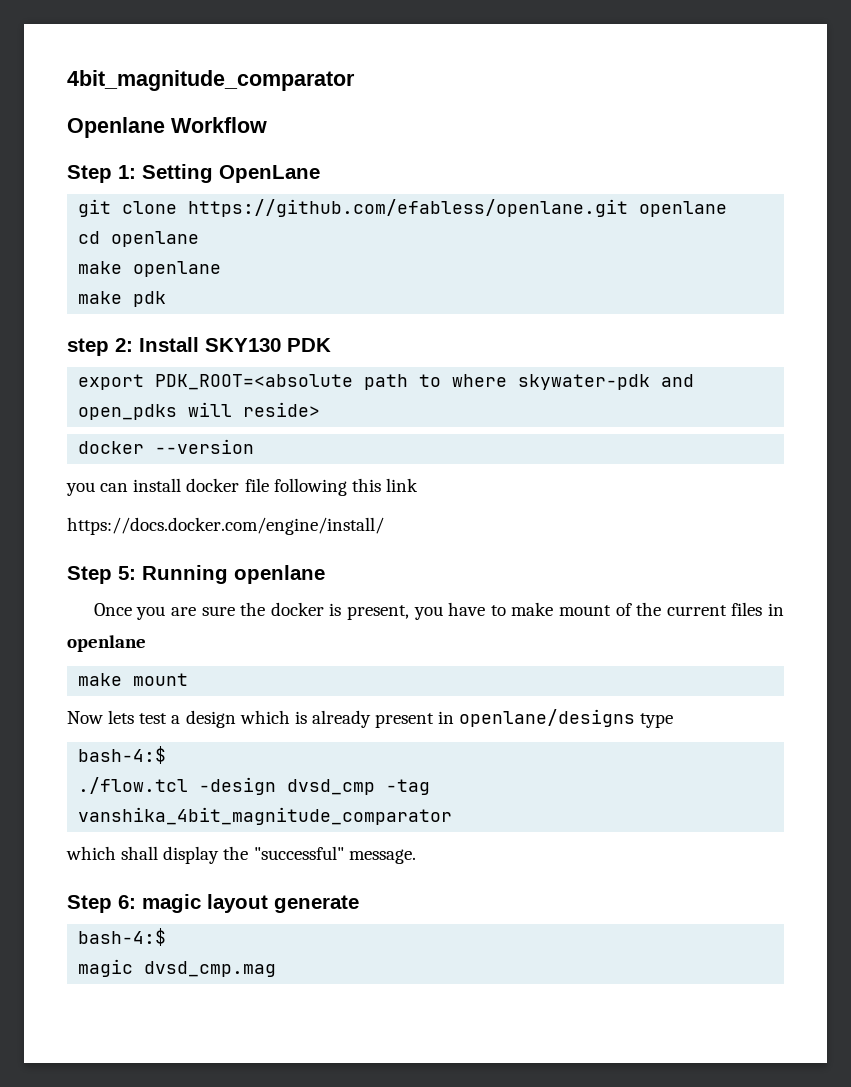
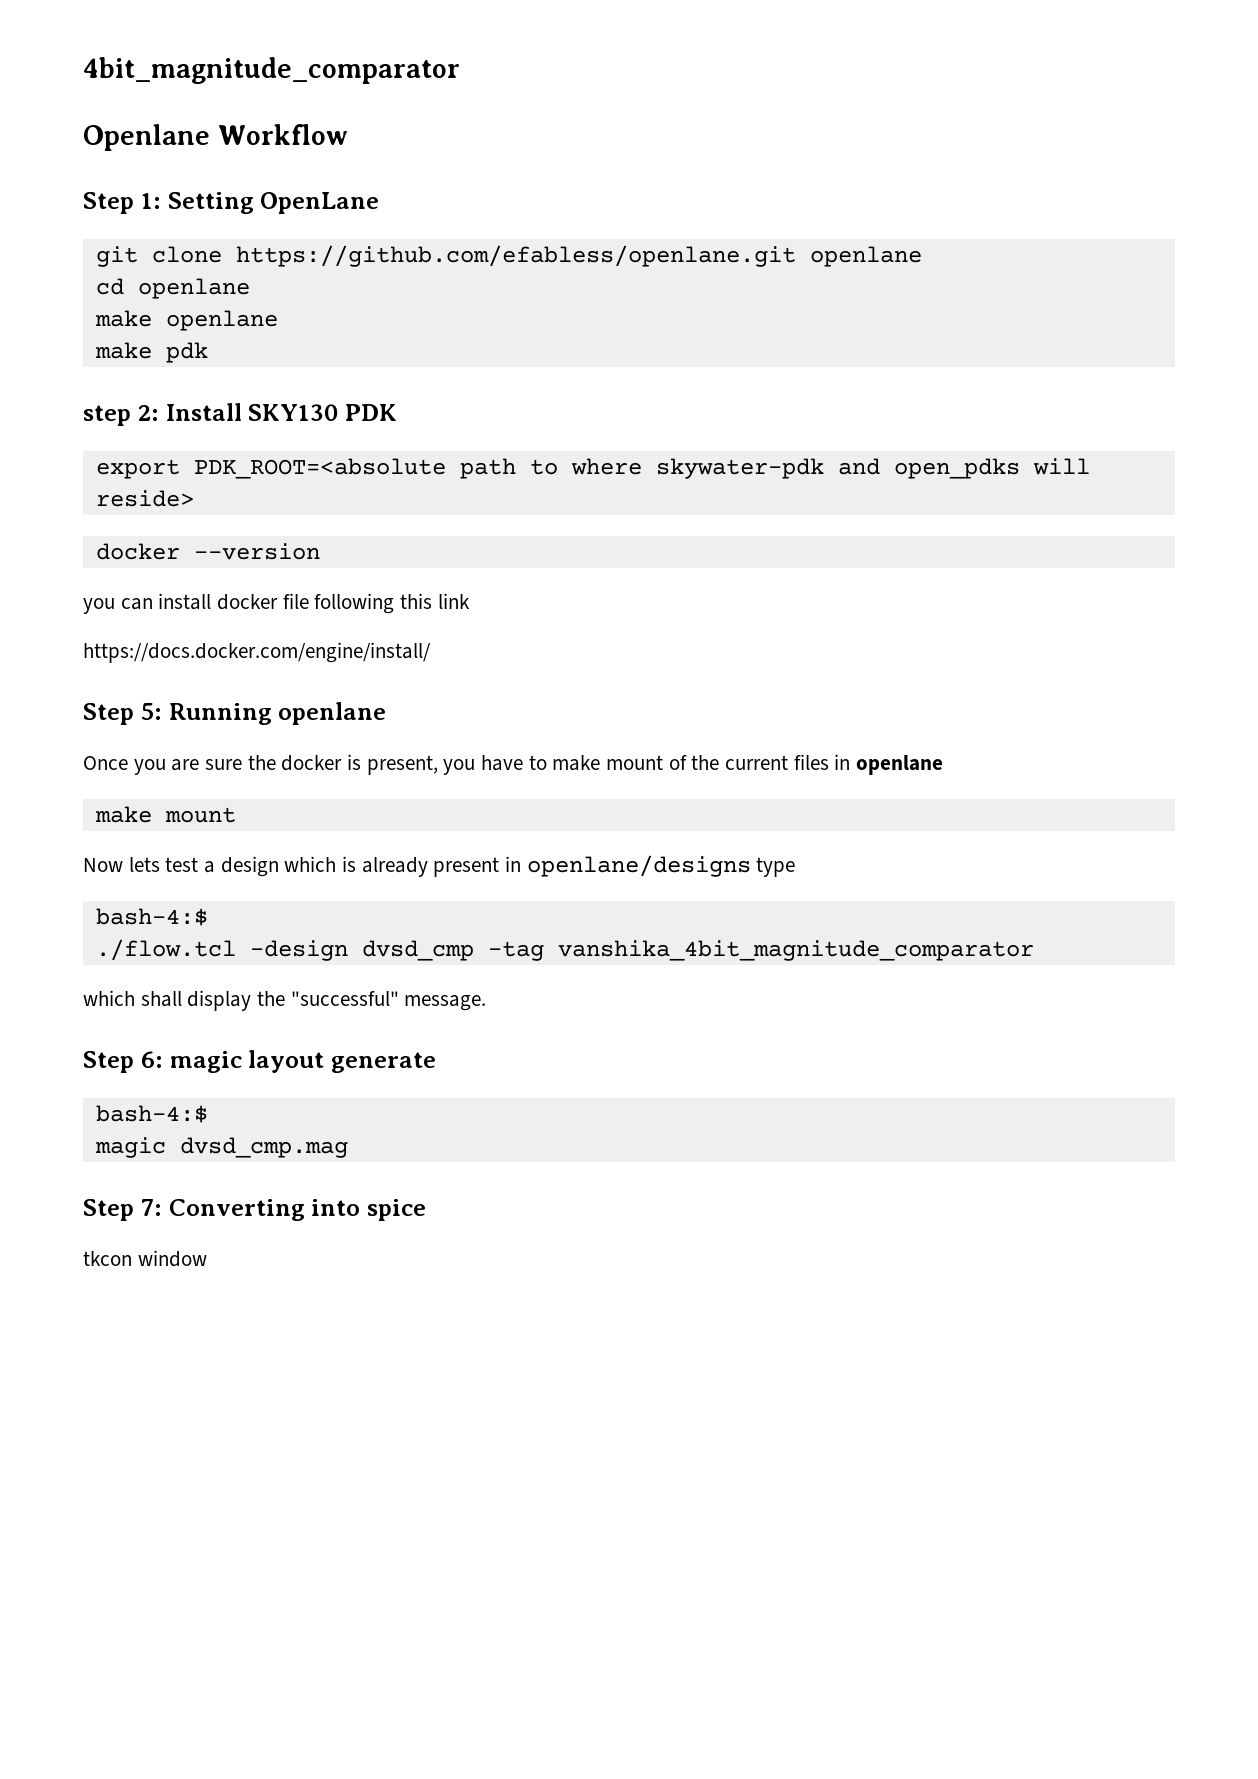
(277, 969) none -> [83,1199,426,1221] [83,1250,207,1267] // Step 7: Converting into spice // tkcon window

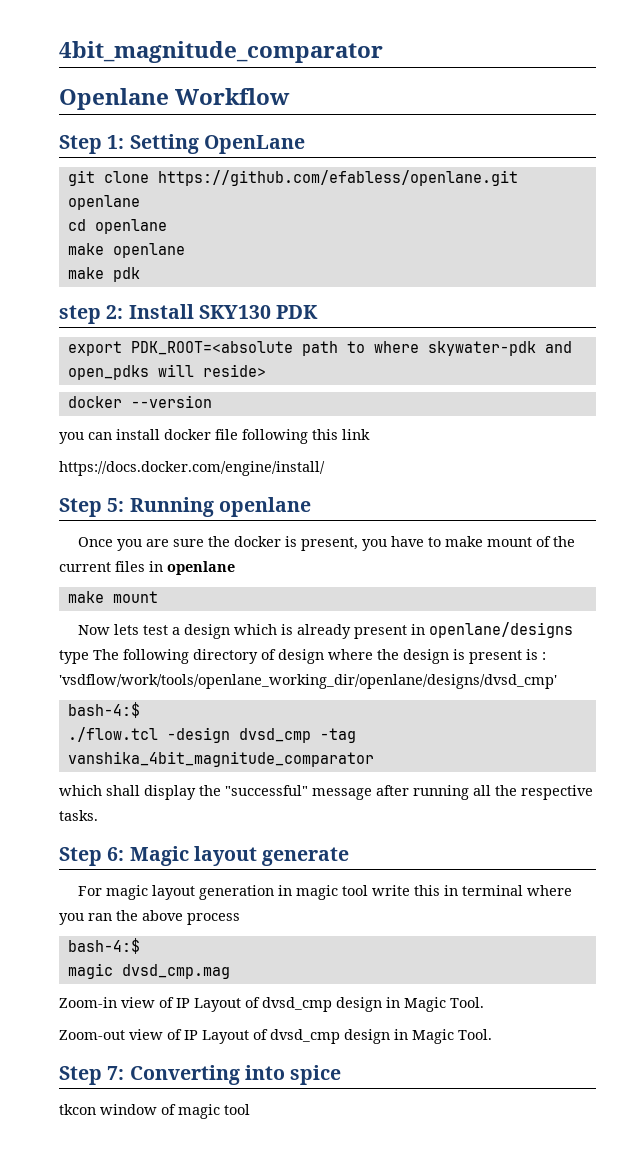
(796, 867) none -> [93,649,546,664] [59,674,557,689] The following directory of design where the design is present is : 'vsdflow/work/tools/openlane_working_dir/openlane/designs/dvsd_cmp'
[404,995,487,1011] [83,1050,436,1073] [95,1105,208,1123] [94,1137,348,1158] message. // Step 6: magic layout generate // bash-4:$ // magic dvsd_cmp.mag -> [312,785,593,800] [59,810,98,821] [59,846,350,866] [78,885,573,900] [59,910,240,925] [67,938,140,954] [67,963,230,979] [59,997,484,1012] [59,1029,492,1044] message after running all the respective tasks. // Step 6: Magic layout generate // For magic layout generation in magic tool write this in terminal where you ran the above process // bash-4:$ // magic dvsd_cmp.mag // Zoom-in view of IP Layout of dvsd_cmp design in Magic Tool. // Zoom-out view of IP Layout of dvsd_cmp design in Magic Tool.
(207, 1258) none -> [161,1104,250,1119] of magic tool

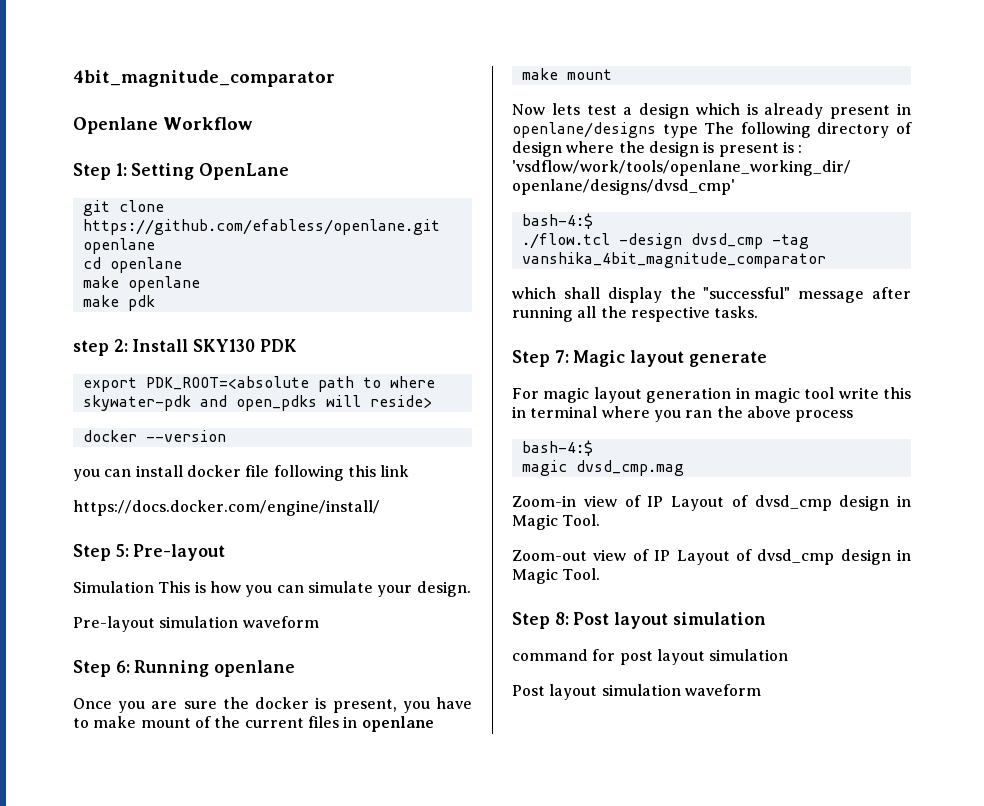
(125, 505) none -> [133,544,226,561] [73,581,471,597] [73,616,319,632] [73,660,130,677] Pre-layout // Simulation This is how you can simulate your design. // Pre-layout simulation waveform // Step 6:
[107,847,125,861] 6: -> [554,350,569,363] 7:
[107,1065,342,1085] [59,1104,250,1119] 7: Converting into spice // tkcon window of magic tool -> [554,612,766,629] [512,649,789,665] [512,684,761,700] 8: Post layout simulation // command for post layout simulation // Post layout simulation waveform

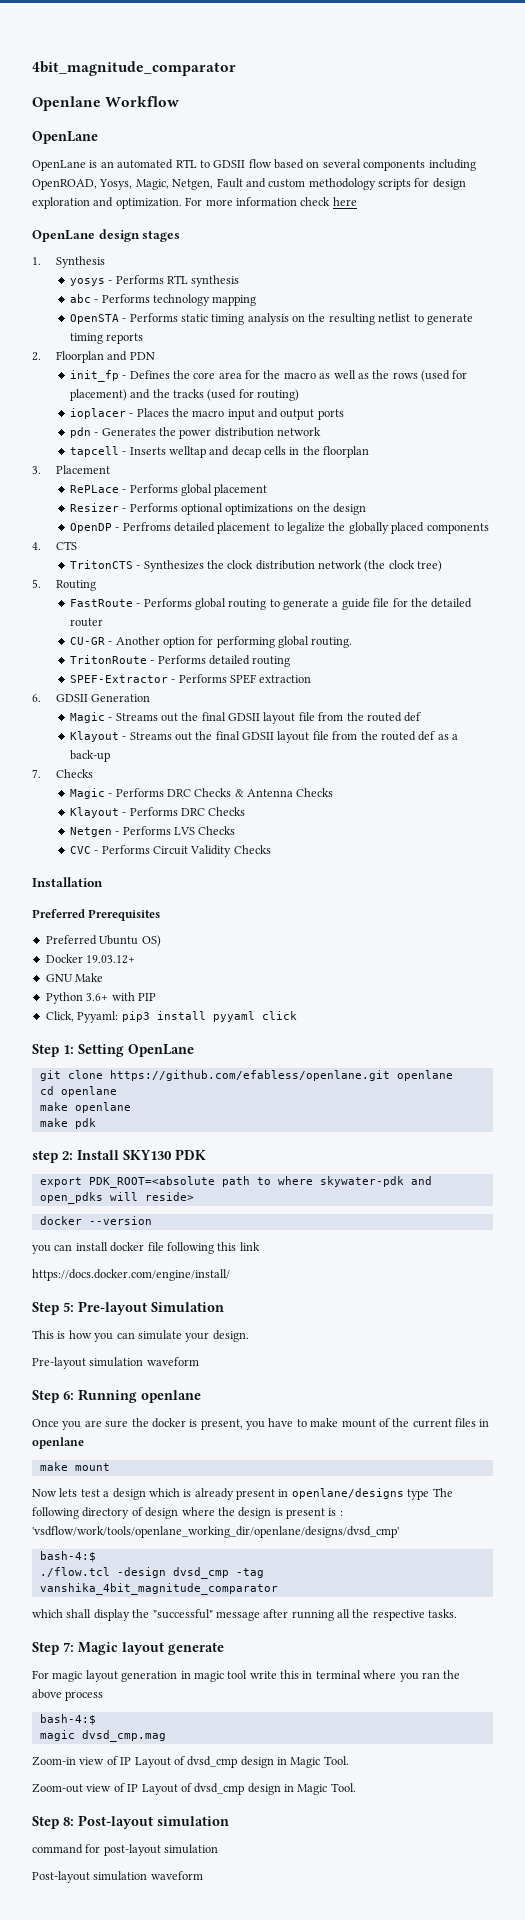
(253, 123) none -> [32,131,98,144] [32,159,476,171] [32,178,466,190] [32,197,357,209] [32,229,181,242] [32,256,106,268] [69,275,240,287] [69,294,257,306] [69,313,473,325] [69,333,144,344] [32,351,155,363] [69,370,468,382] [69,389,300,401] [69,408,344,420] [69,427,322,439] [69,446,370,458] [32,465,111,474] [69,484,268,496] [69,503,367,515] [69,522,489,534] [32,541,78,550] [69,560,443,572] [32,579,97,591] [69,598,473,610] [69,618,103,627] [69,636,353,648] [69,655,291,667] [69,674,312,684] [32,694,151,702] [69,712,422,724] [69,731,459,743] [69,750,110,762] [32,769,94,778] [69,788,334,799] [69,807,246,818] [69,826,236,837] [69,845,271,857] [32,877,103,887] [32,909,161,921] [45,935,161,947] [45,954,136,964] [45,973,104,982] [45,992,156,1004] [45,1011,297,1023] // OpenLane // OpenLane is an automated RTL to GDSII flow based on several components including OpenROAD, Yosys, Magic, Netgen, Fault and custom methodology scripts for design exploration and optimization. For more information check here // OpenLane design stages // 1. Synthesis // yosys - Performs RTL synthesis // abc - Performs technology mapping // OpenSTA - Performs static timing analysis on the resulting netlist to generate timing reports // 2. Floorplan and PDN // init_fp - Defines the core area for the macro as well as the rows (used for placement) and the tracks (used for routing) // ioplacer - Places the macro input and output ports // pdn - Generates the power distribution network // tapcell - Inserts welltap and decap cells in the floorplan // 3. Placement // RePLace - Performs global placement // Resizer - Performs optional optimizations on the design // OpenDP - Perfroms detailed placement to legalize the globally placed components // 4. CTS // TritonCTS - Synthesizes the clock distribution network (the clock tree) // 5. Routing // FastRoute - Performs global routing to generate a guide file for the detailed router // CU-GR - Another option for performing global routing. // TritonRoute - Performs detailed routing // SPEF-Extractor - Performs SPEF extraction // 6. GDSII Generation // Magic - Streams out the final GDSII layout file from the routed def // Klayout - Streams out the final GDSII layout file from the routed def as a back-up // 7. Checks // Magic - Performs DRC Checks & Antenna Checks // Klayout - Performs DRC Checks // Netgen - Performs LVS Checks // CVC - Performs Circuit Validity Checks // Installation // Preferred Prerequisites // Preferred Ubuntu OS) // Docker 19.03.12+ // GNU Make // Python 3.6+ with PIP // Click, Pyyaml: pip3 install pyyaml click
[73,581,154,593] // Simulation -> [151,1302,224,1312] Simulation //
[573,612,669,629] Post layout -> [78,1815,153,1829] Post-layout
[619,649,789,665] [512,684,598,700] post layout simulation // Post layout -> [103,1844,219,1856] [32,1871,90,1883] post-layout simulation // Post-layout

